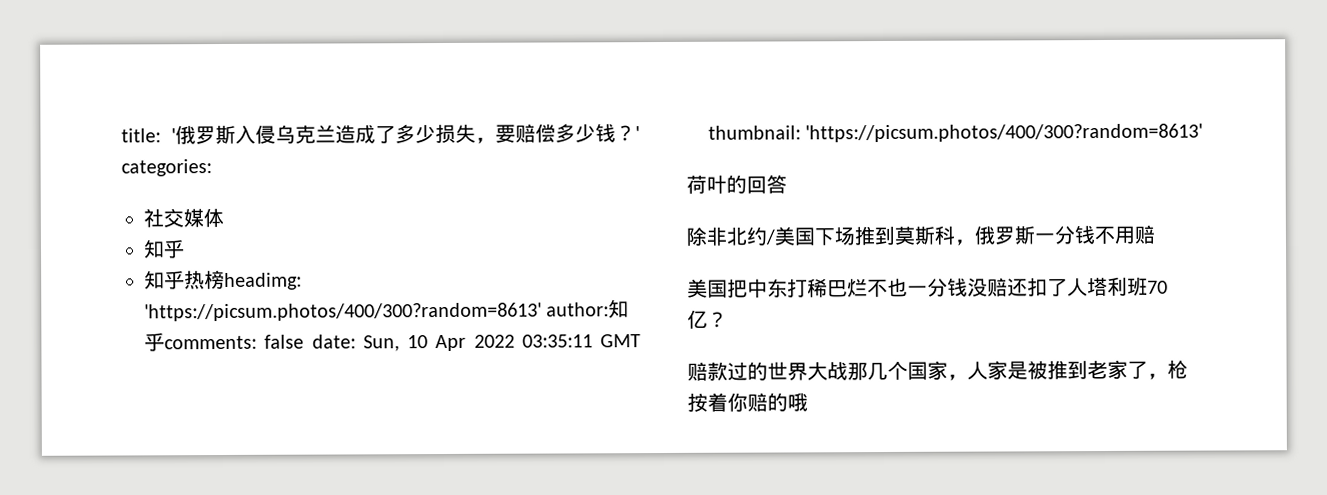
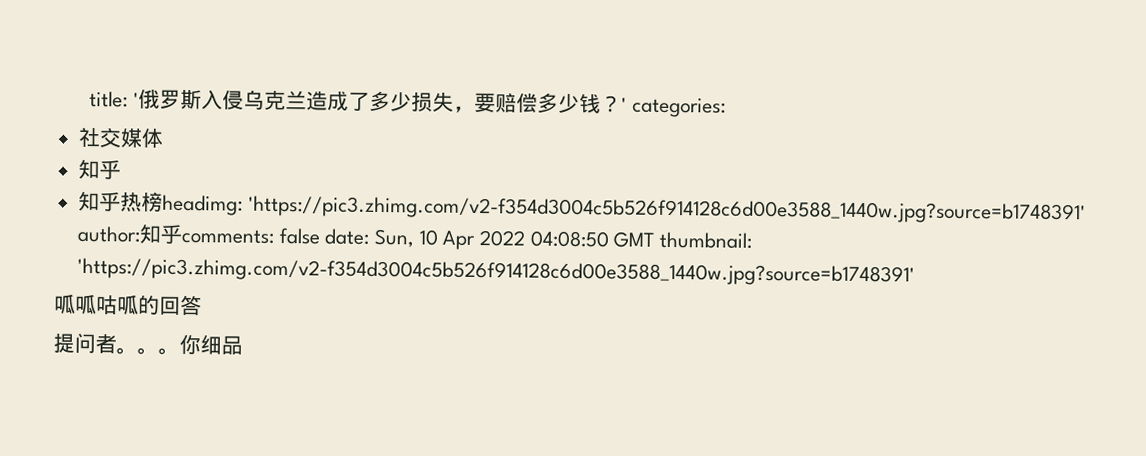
[144,302,542,322] 'https://picsum.photos/400/300?random=8613' -> [247,195,1086,225] 'https://pic3.zhimg.com/v2-f354d3004c5b526f914128c6d00e3588_1440w.jpg?source=b1748391'
[521,334,593,348] 03:35:11 -> [529,230,609,248] 04:08:50
[805,123,1204,143] [686,174,727,194] 'https://picsum.photos/400/300?random=8613' // 荷叶 -> [77,257,916,287] [54,294,139,315] 'https://pic3.zhimg.com/v2-f354d3004c5b526f914128c6d00e3588_1440w.jpg?source=b1748391' // 呱呱咕呱
[686,224,1155,246] [687,276,1168,298] [687,309,728,329] [687,359,1188,381] [687,392,808,412] 除非北约/美国下场推到莫斯科，俄罗斯一分钱不用赔 // 美国把中东打稀巴烂不也一分钱没赔还扣了人塔利班70亿？ // 赔款过的世界大战那几个国家，人家是被推到老家了，枪按着你赔的哦 -> [53,332,243,355] 提问者。。。你细品

